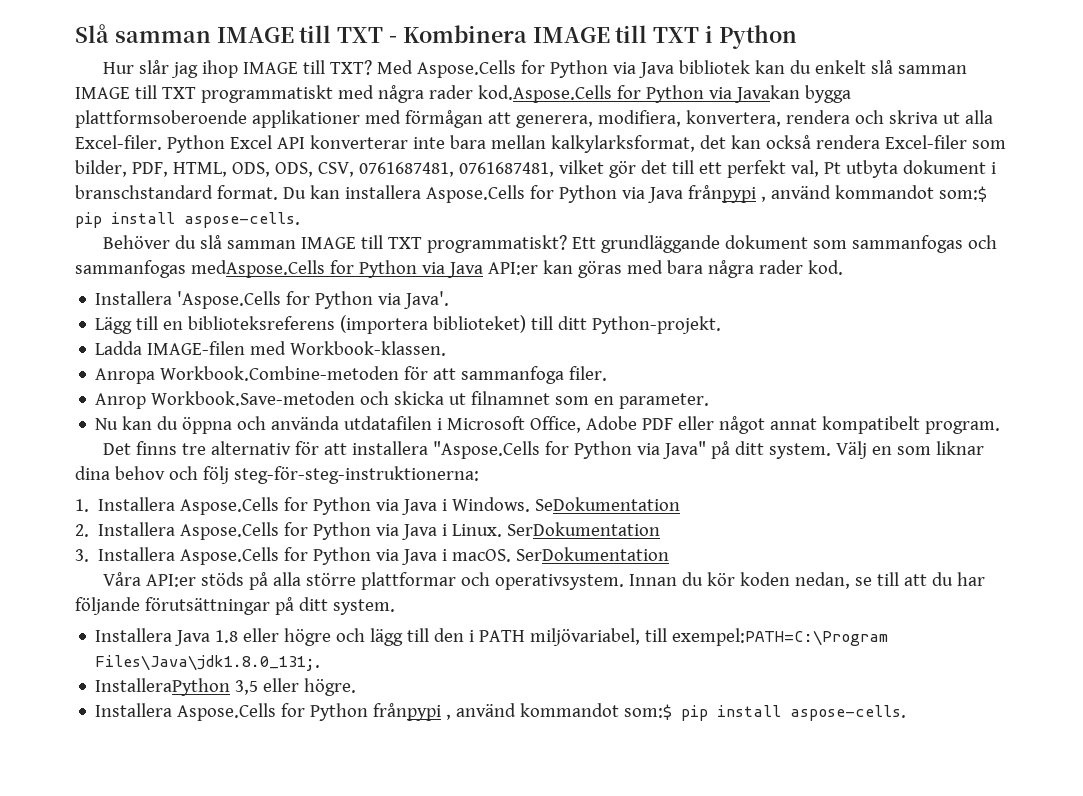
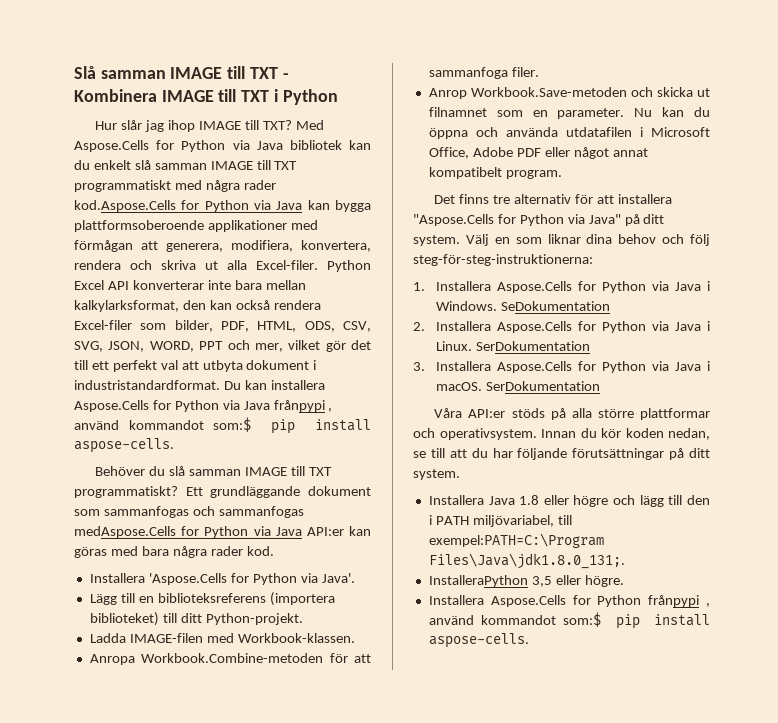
[734,85,800,103] Javakan -> [276,200,330,210] Java kan
[699,135,726,149] det -> [182,300,206,310] den
[274,162,554,177] ODS, CSV, 0761687481, 0761687481, -> [343,321,371,332] [74,340,283,352] CSV, SVG, JSON, WORD, PPT och mer,
[790,160,841,177] val, Pt -> [160,360,199,370] val att
[75,185,278,200] branschstandard format. -> [74,380,220,390] industristandardformat.
(710, 401) // -> (625, 113) none

